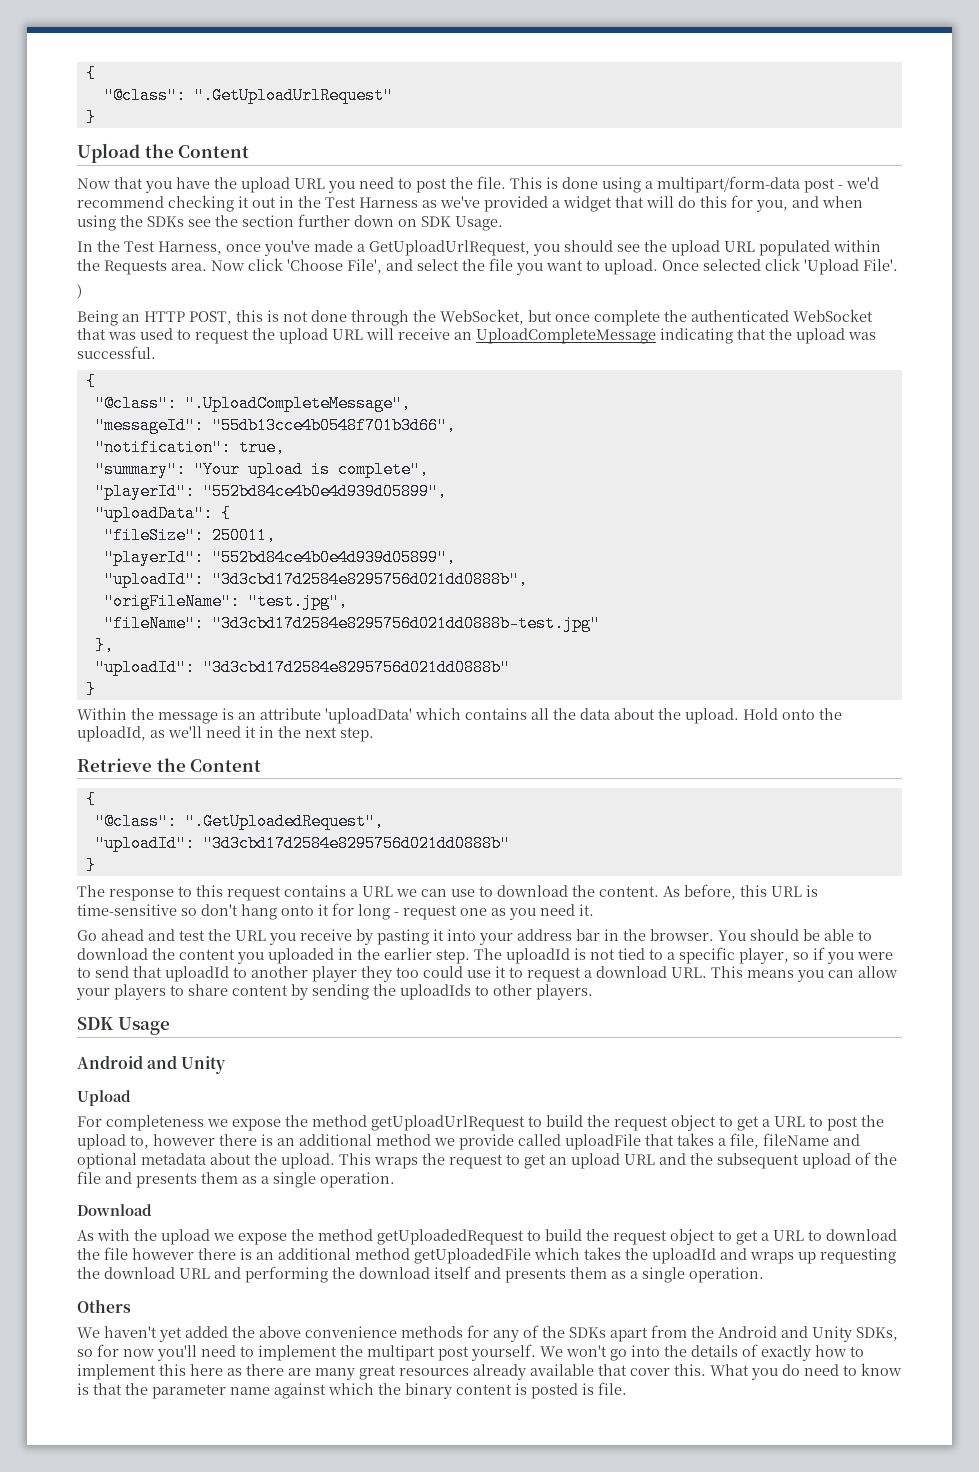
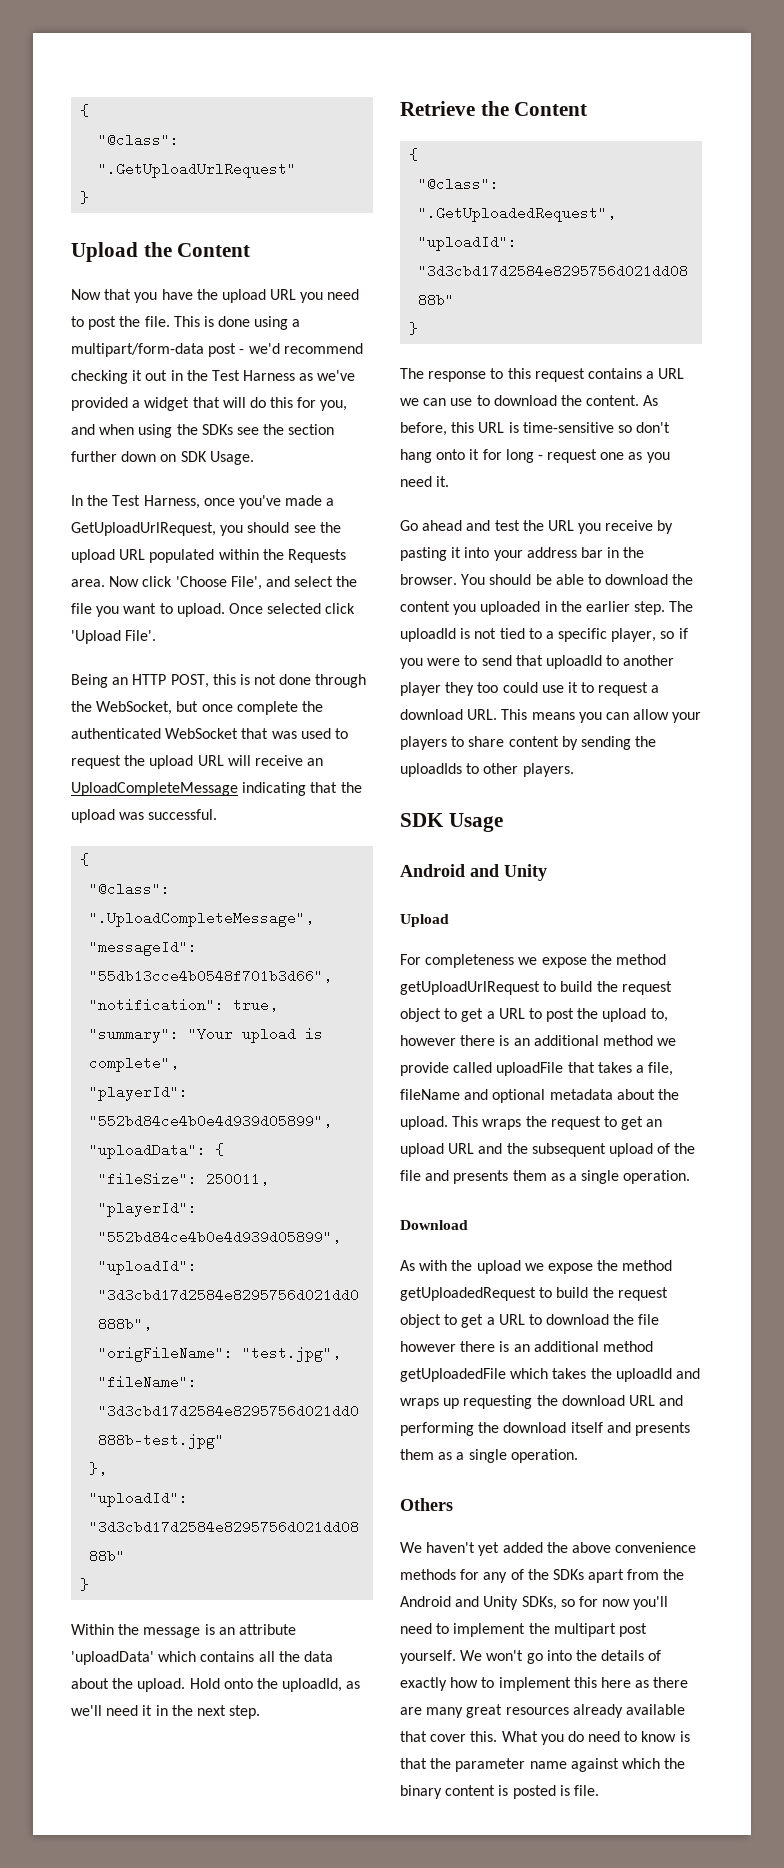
[77,284,82,299] // ) -> (157, 635) none

